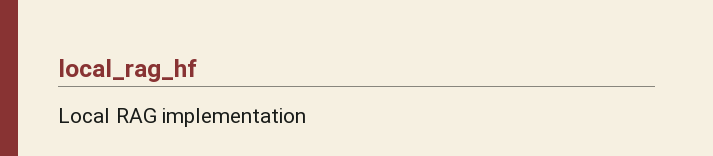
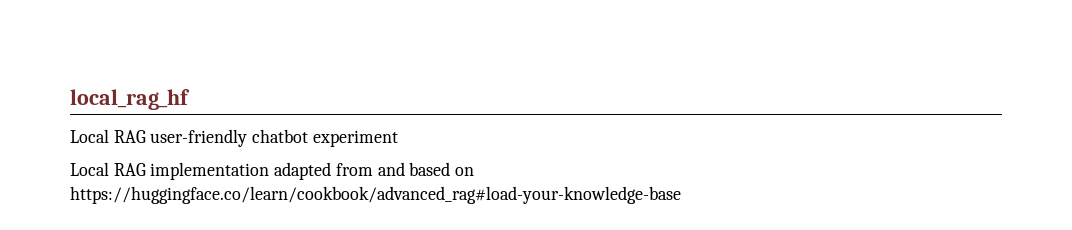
[162,108,307,127] implementation -> [150,129,398,147] [70,162,475,180] [70,186,681,204] user-friendly chatbot experiment // Local RAG implementation adapted from and based on https://huggingface.co/learn/cookbook/advanced_rag#load-your-knowledge-base

